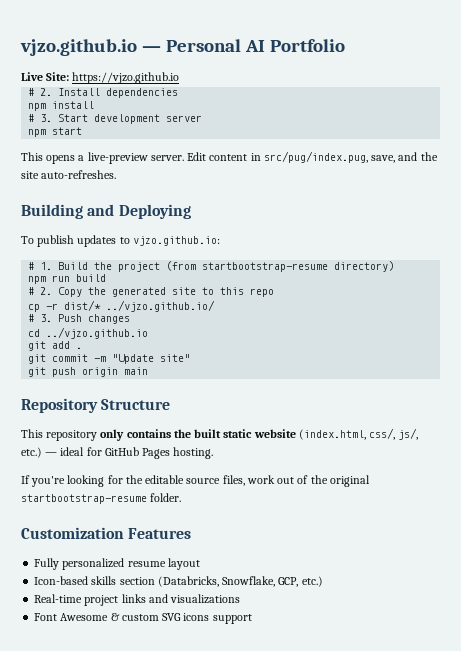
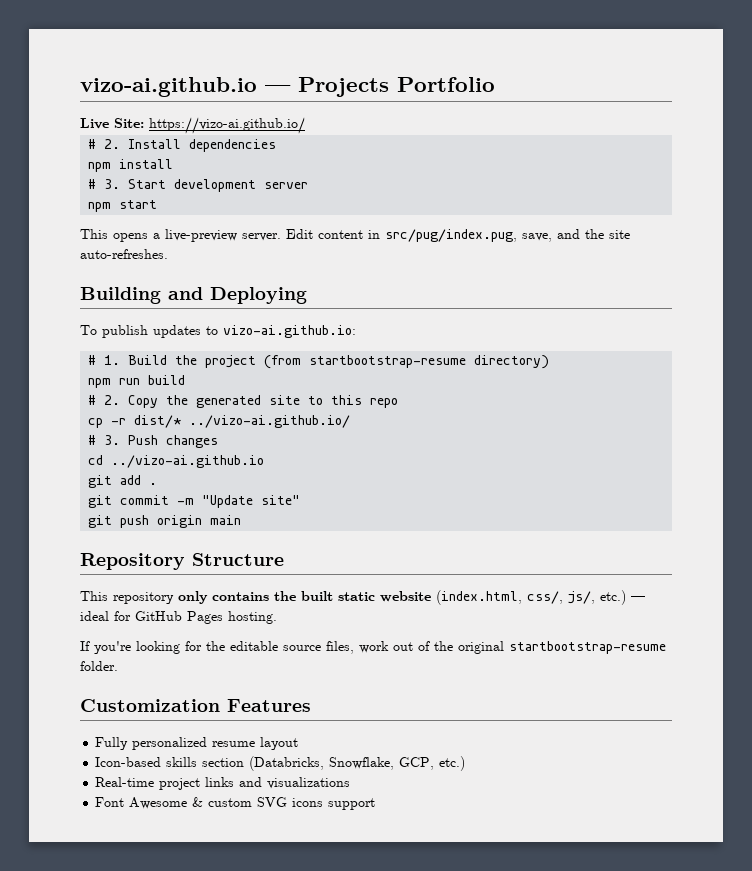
[20,39,265,56] vjzo.github.io — Personal AI -> [80,77,389,97] vizo-ai.github.io — Projects
[72,72,180,84] https://vjzo.github.io -> [149,117,305,134] https://vizo-ai.github.io/
[132,236,220,246] vjzo.github.io: -> [223,325,356,338] vizo-ai.github.io:
[106,300,216,312] ../vjzo.github.io/ -> [189,415,351,428] ../vizo-ai.github.io/
[46,327,149,339] ../vjzo.github.io -> [111,455,265,468] ../vizo-ai.github.io

